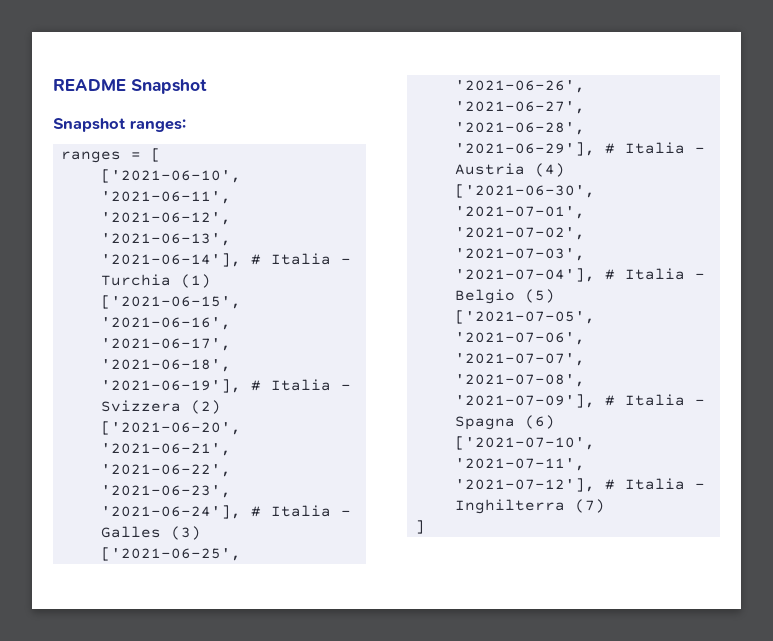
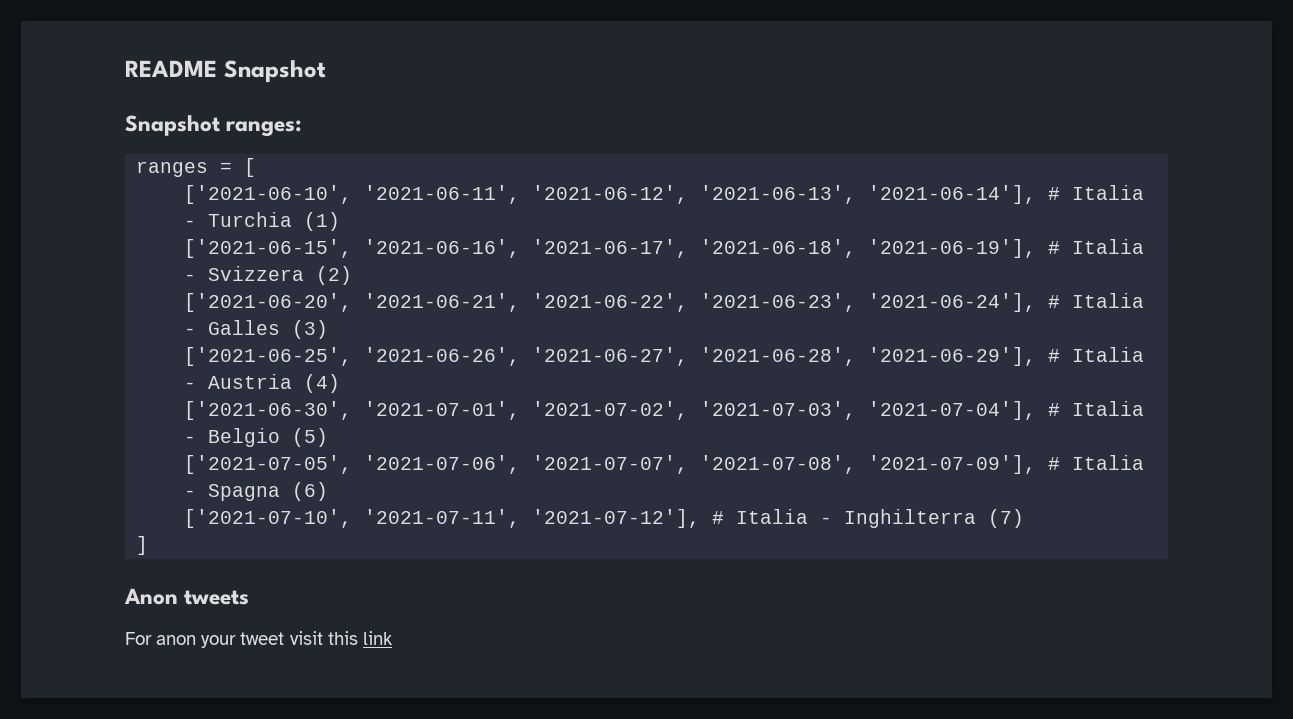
(426, 527) none -> [124,588,250,605] [125,631,393,648] // Anon tweets // For anon your tweet visit this link

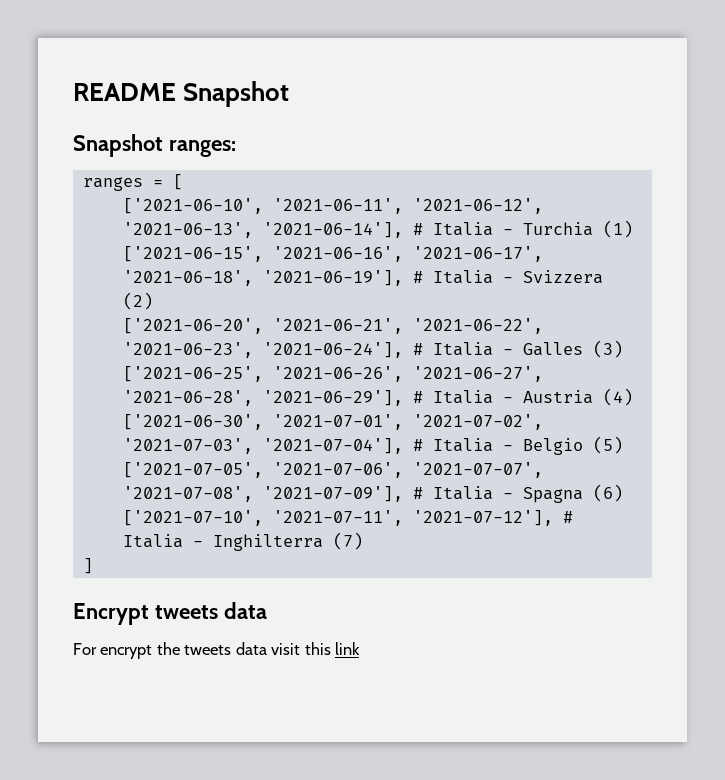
[124,588,250,605] Anon tweets -> [73,602,267,625] Encrypt tweets data
[156,632,285,648] anon your tweet -> [100,642,267,659] encrypt the tweets data

